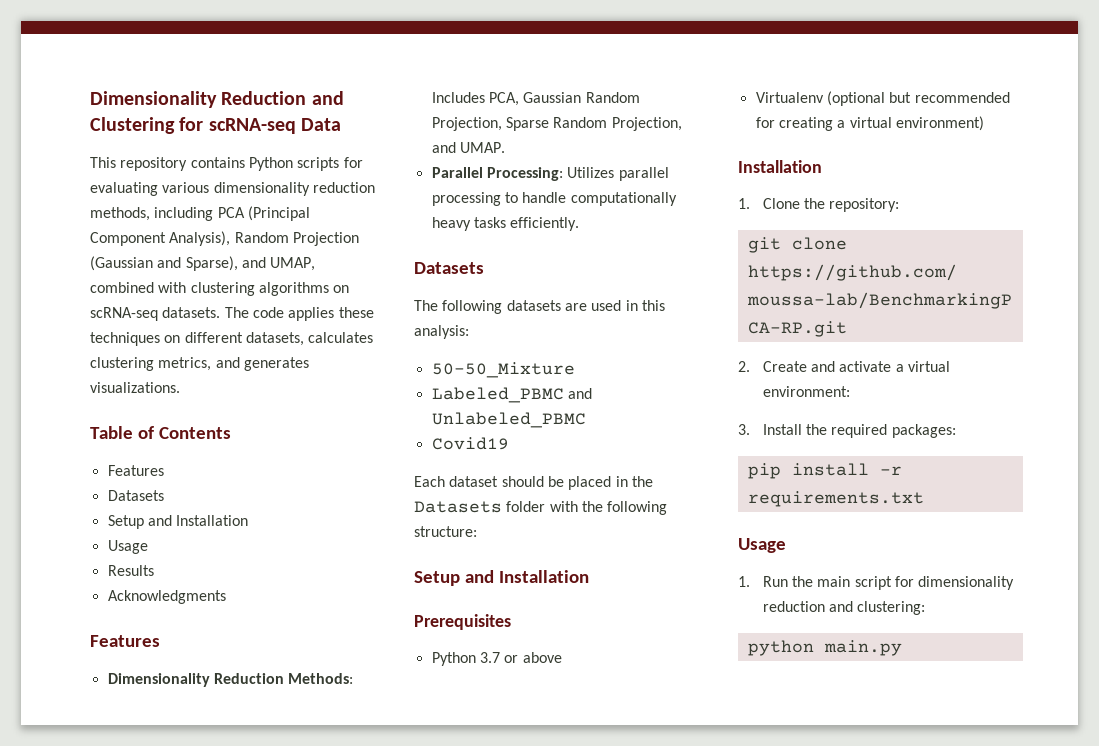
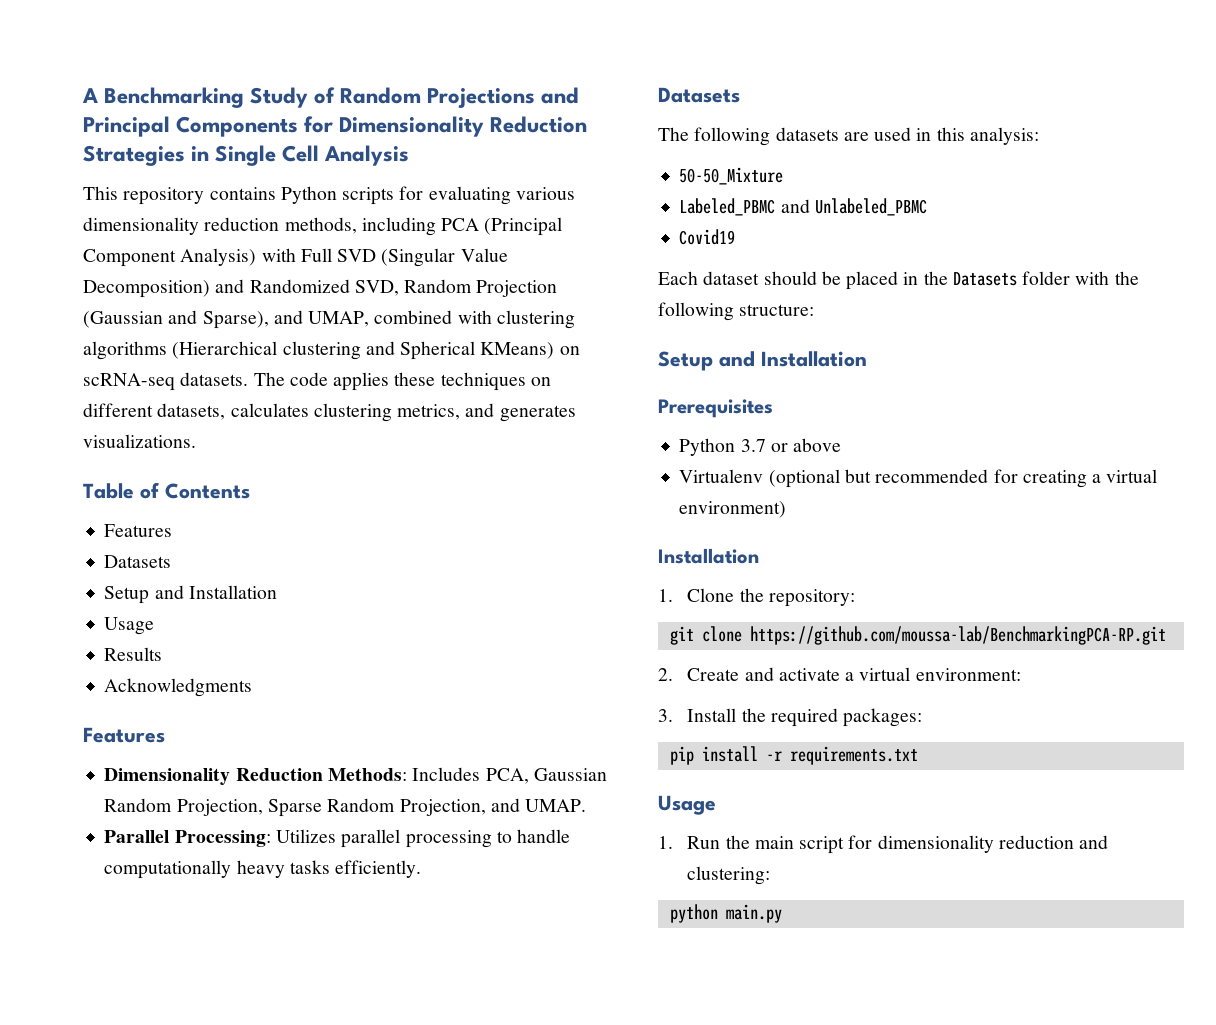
[90,91,344,108] [90,117,342,134] Dimensionality Reduction and Clustering for scRNA-seq Data -> [82,87,580,108] [83,116,588,137] [83,145,410,166] A Benchmarking Study of Random Projections and Principal Components for Dimensionality Reduction Strategies in Single Cell Analysis
[169,231,231,246] Analysis), -> [180,248,508,267] [83,279,399,298] Analysis) with Full SVD (Singular Value Decomposition) and Randomized SVD,
(329, 289) none -> [172,341,555,360] (Hierarchical clustering and Spherical KMeans)

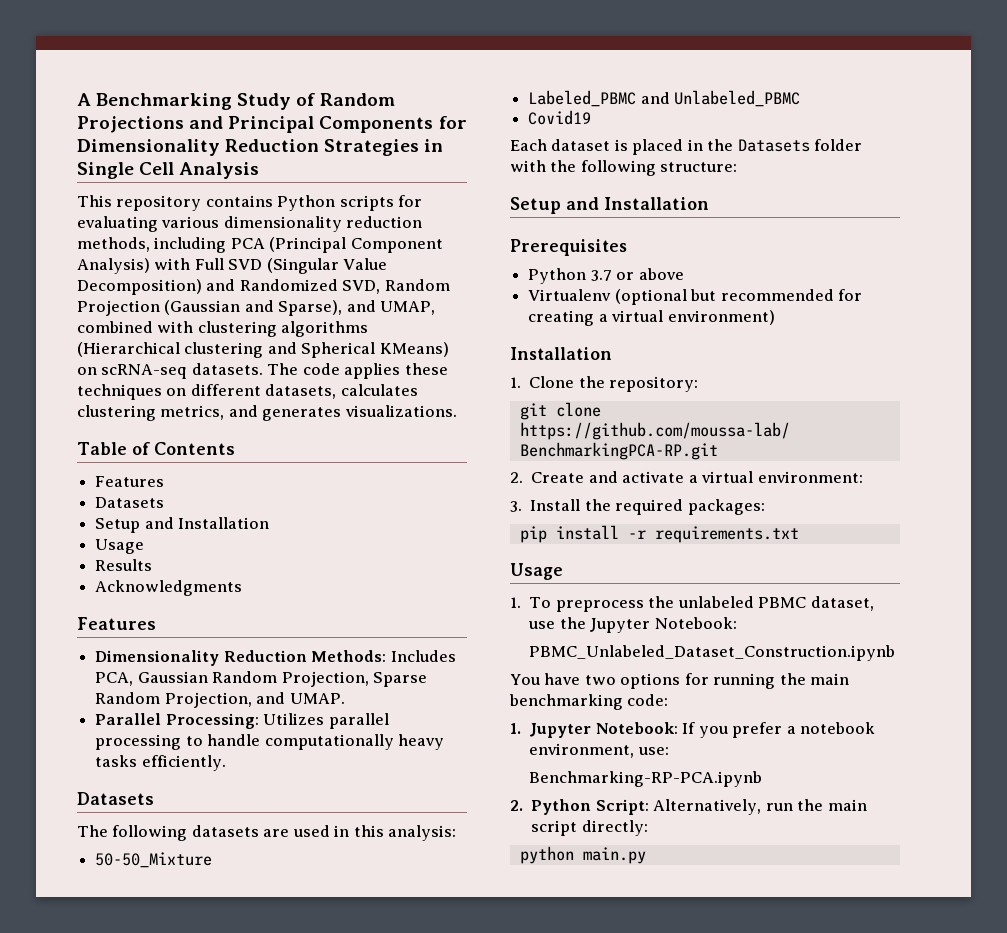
[763,271,841,285] should be -> [614,139,628,151] is
[687,835,1109,854] [687,866,771,885] Run the main script for dimensionality reduction and clustering: -> [529,596,874,612] [528,617,737,633] [528,645,895,661] [510,673,850,689] [509,694,669,710] [510,722,875,738] [529,743,669,758] [528,771,762,787] [510,799,867,815] [531,820,648,836] To preprocess the unlabeled PBMC dataset, use the Jupyter Notebook: // PBMC_Unlabeled_Dataset_Construction.ipynb // You have two options for running the main benchmarking code: // 1. Jupyter Notebook: If you prefer a notebook environment, use: // Benchmarking-RP-PCA.ipynb // 2. Python Script: Alternatively, run the main script directly:

